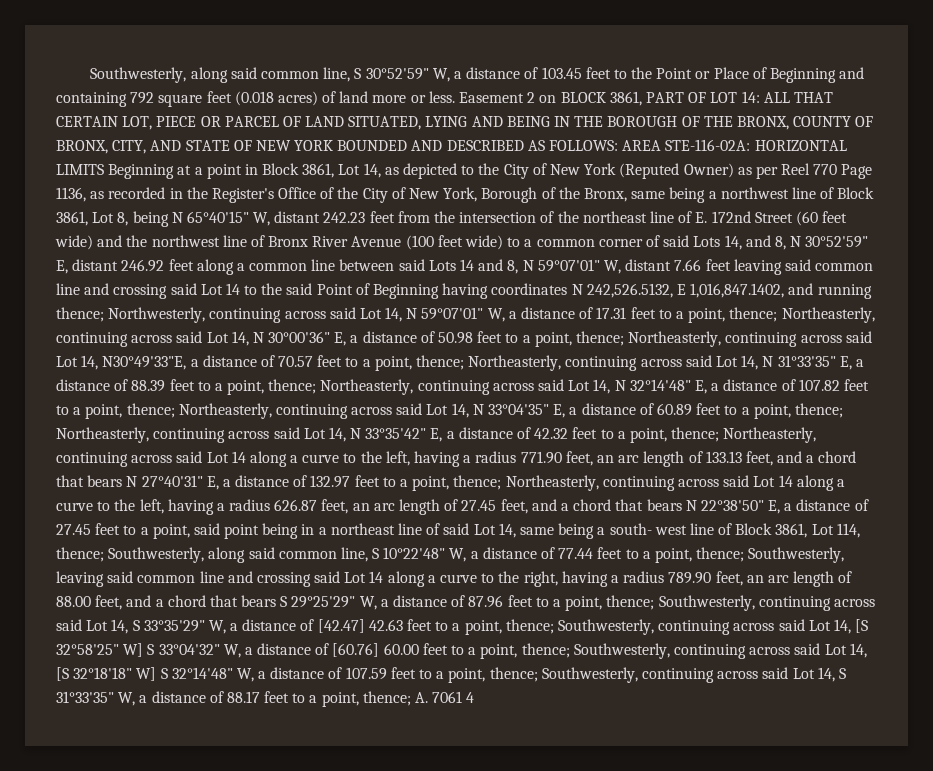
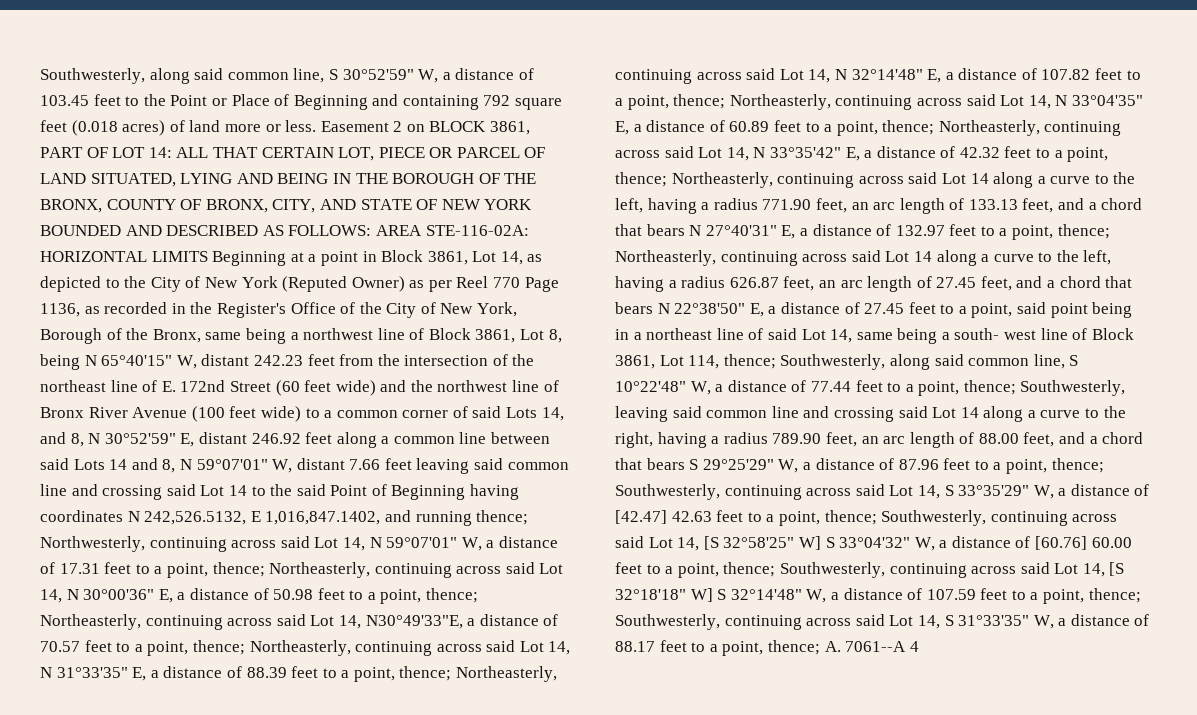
[432,691,463,703] 7061 -> [845,641,907,652] 7061--A

